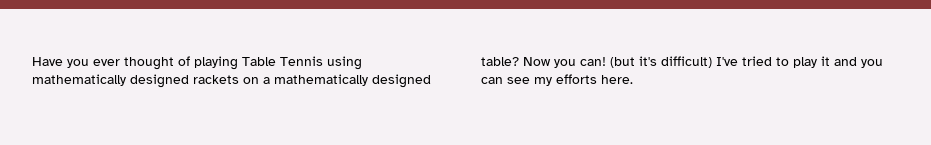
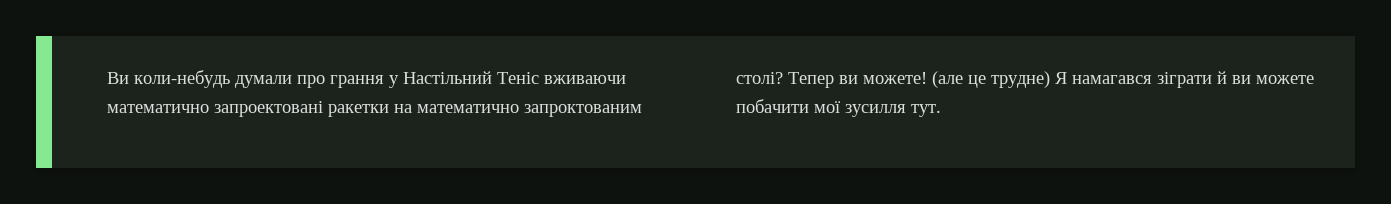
[32,56,362,70] [32,74,431,88] [481,56,883,68] [481,74,633,86] Have you ever thought of playing Table Tennis using mathematically designed rackets on a mathematically designed table? Now you can! (but it's difficult) I've tried to play it and you can see my efforts here. -> [107,70,626,88] [107,101,642,117] [736,71,1314,88] [736,99,941,117] Ви коли-небудь думали про грання у Настільний Теніс вживаючи математично запроектовані ракетки на математично запроктованим столі? Тепер ви можете! (але це трудне) Я намагався зіграти й ви можете побачити мої зусилля тут.

